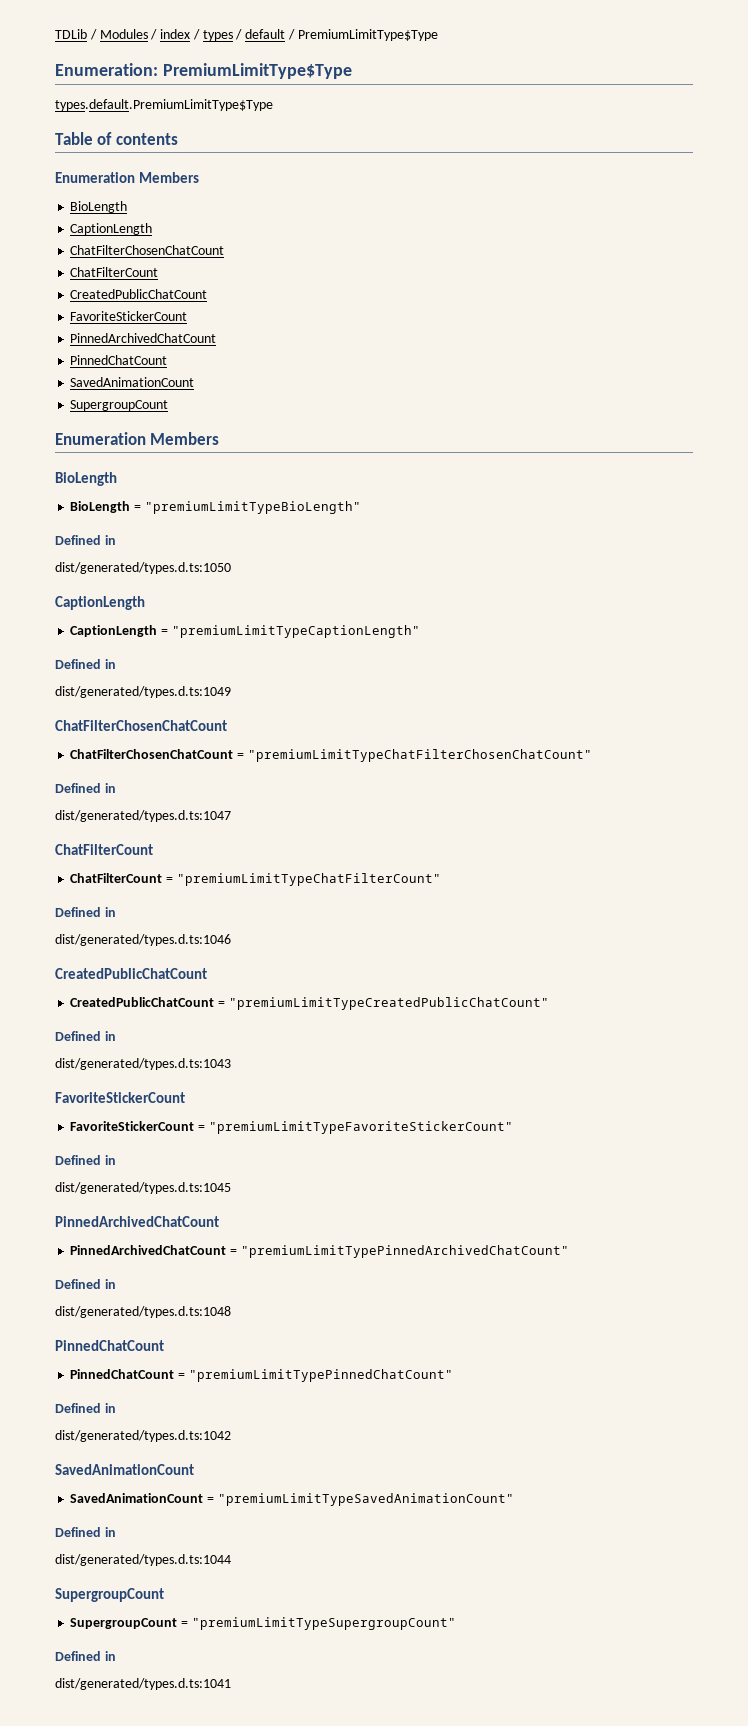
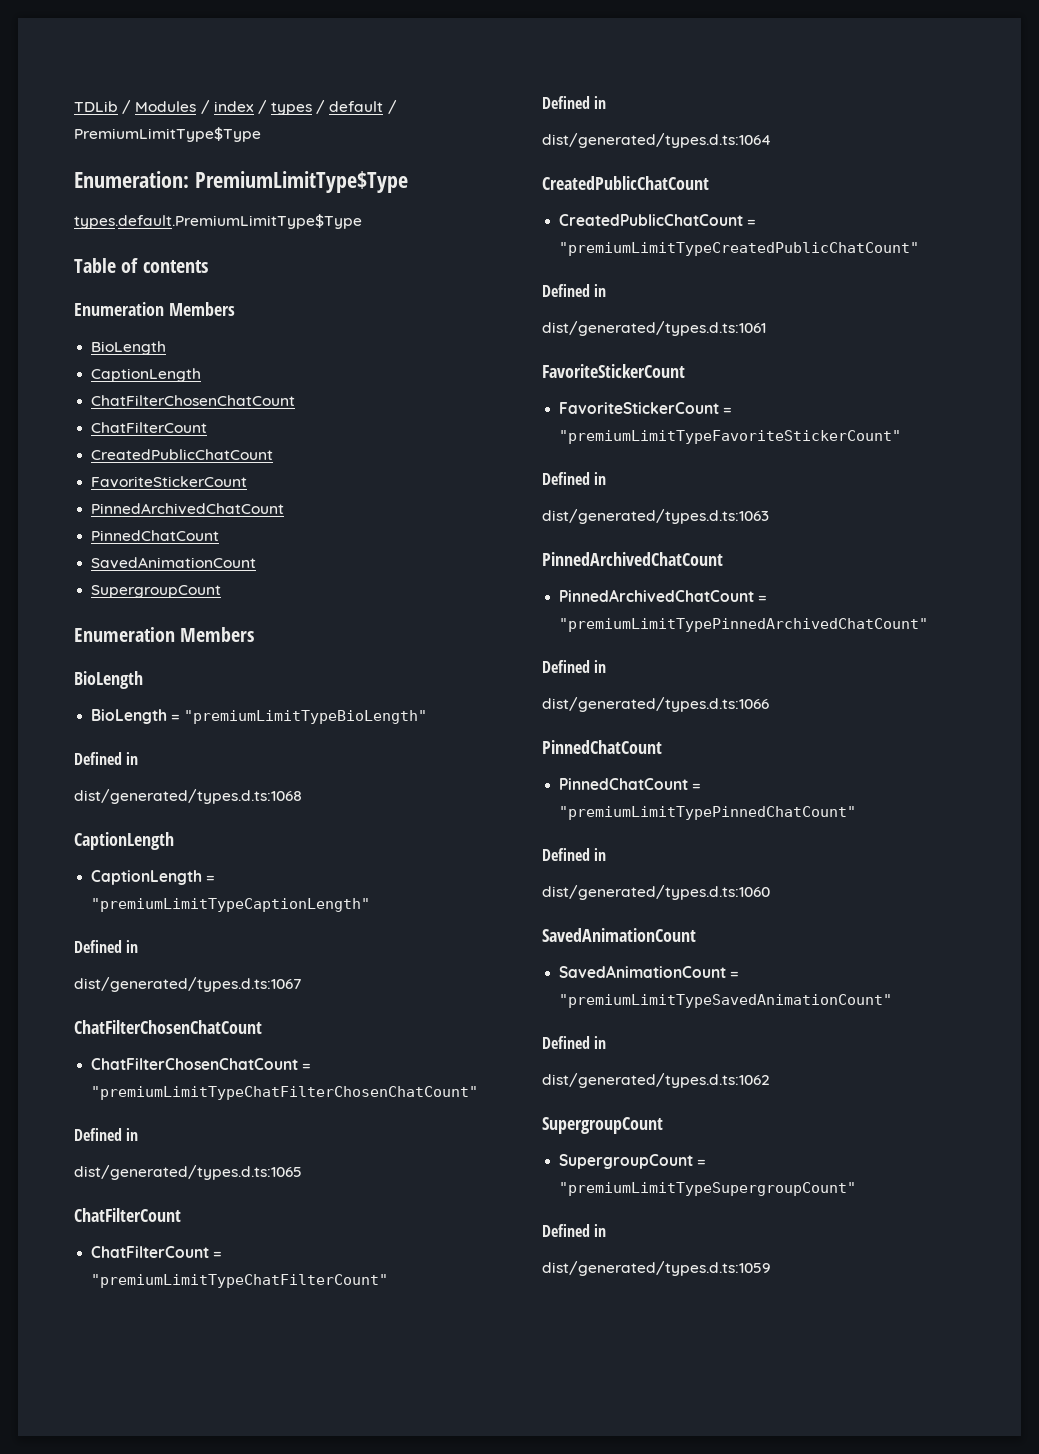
[55,562,231,574] dist/generated/types.d.ts:1050 -> [74,789,302,804] dist/generated/types.d.ts:1068
[55,686,231,698] dist/generated/types.d.ts:1049 -> [74,977,302,992] dist/generated/types.d.ts:1067
[55,810,231,822] dist/generated/types.d.ts:1047 -> [74,1165,302,1180] dist/generated/types.d.ts:1065
[55,934,231,946] dist/generated/types.d.ts:1046 -> [542,133,771,148] dist/generated/types.d.ts:1064
[55,1058,231,1070] dist/generated/types.d.ts:1043 -> [542,321,766,336] dist/generated/types.d.ts:1061
[55,1182,231,1194] dist/generated/types.d.ts:1045 -> [542,509,769,524] dist/generated/types.d.ts:1063
[55,1306,231,1318] dist/generated/types.d.ts:1048 -> [542,697,769,712] dist/generated/types.d.ts:1066
[55,1430,231,1442] dist/generated/types.d.ts:1042 -> [542,885,770,900] dist/generated/types.d.ts:1060
[55,1554,231,1566] dist/generated/types.d.ts:1044 -> [542,1073,770,1088] dist/generated/types.d.ts:1062
[55,1678,231,1690] dist/generated/types.d.ts:1041 -> [542,1261,771,1276] dist/generated/types.d.ts:1059

